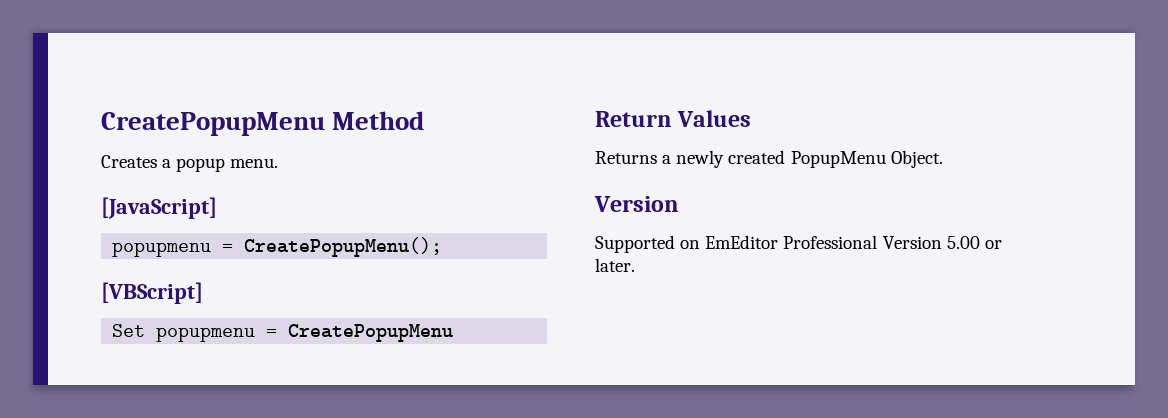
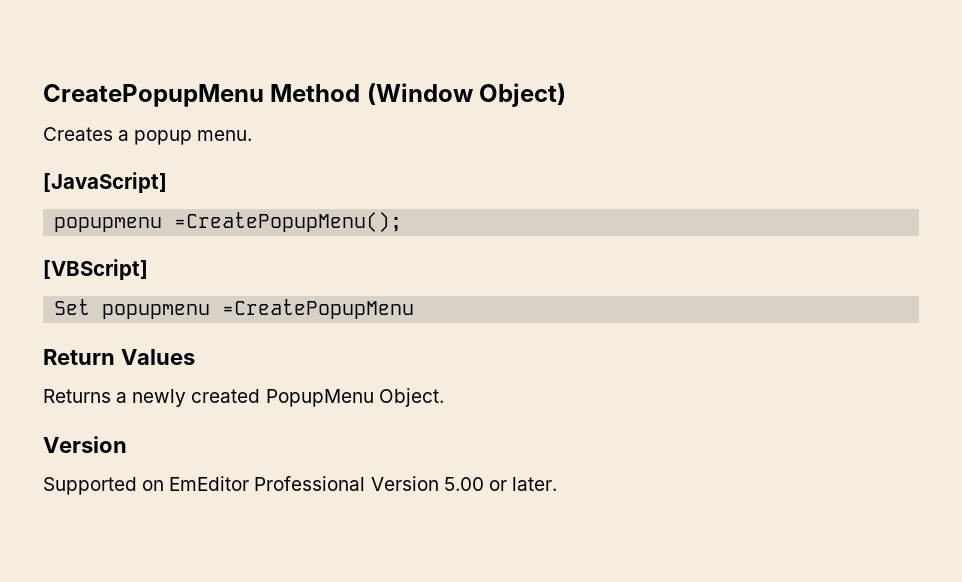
(425, 120) none -> [366,83,567,107] (Window Object)
[222,237,443,257] = CreatePopupMenu(); -> [174,212,403,232] =CreatePopupMenu();
[266,324,454,342] = CreatePopupMenu -> [222,299,415,319] =CreatePopupMenu

